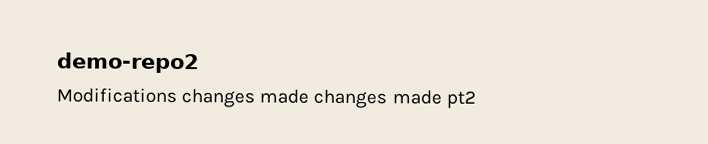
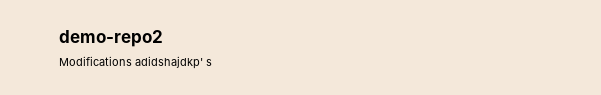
[181,89,476,109] changes made changes made pt2 -> [135,56,212,69] adidshajdkp' s

